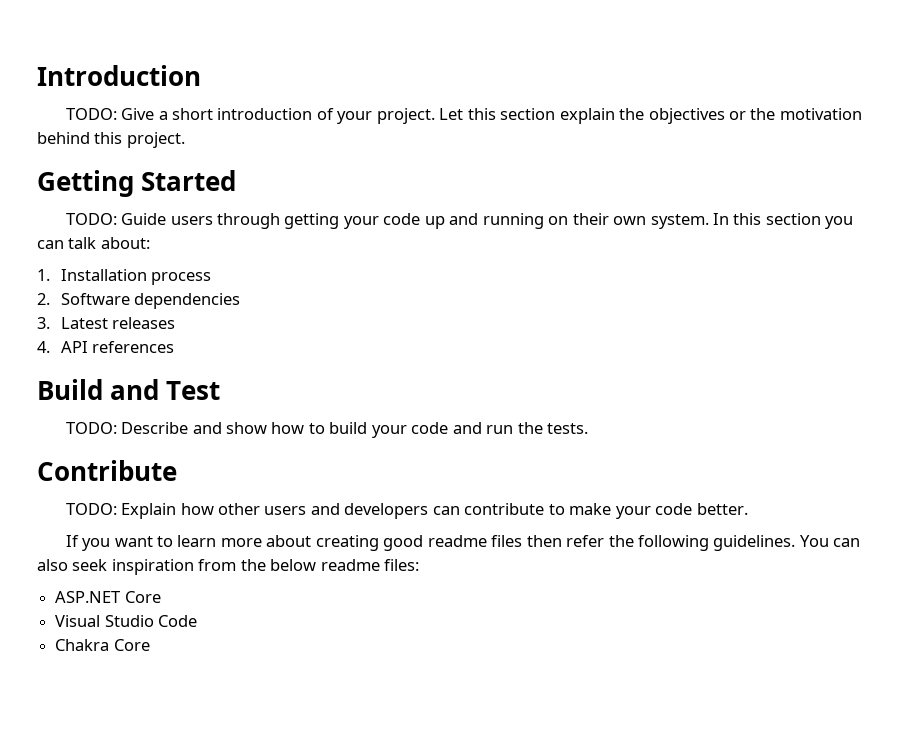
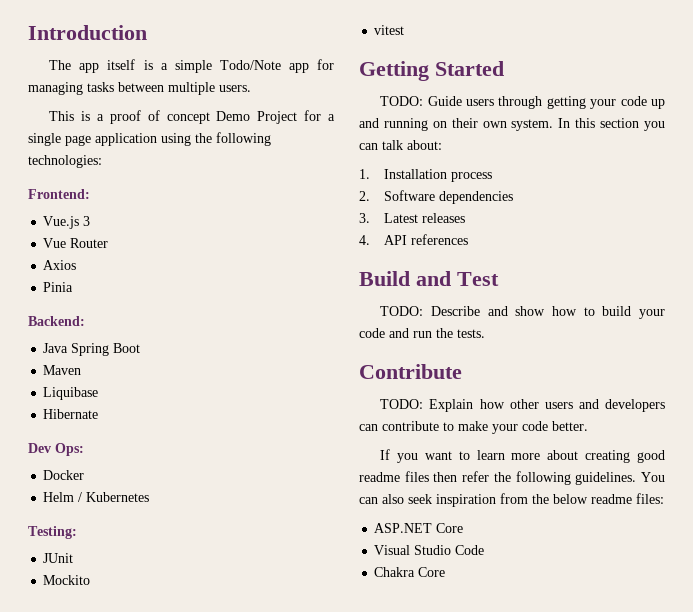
[65,108,862,124] [37,132,185,148] TODO: Give a short introduction of your project. Let this section explain the objectives or the motivation behind this project. -> [49,59,334,73] [28,82,251,95] [49,110,335,124] [28,132,271,146] [28,155,102,168] [28,189,90,199] [43,216,91,229] [43,238,109,248] [43,260,77,270] [43,282,74,292] [28,316,85,326] [43,343,141,356] [43,365,82,375] [43,387,99,400] [43,409,99,419] [28,443,84,456] [43,470,85,480] [43,492,150,502] [28,526,77,539] [43,553,74,563] [43,575,91,585] [374,25,405,35] The app itself is a simple Todo/Note app for managing tasks between multiple users. // This is a proof of concept Demo Project for a single page application using the following technologies: // Frontend: // Vue.js 3 // Vue Router // Axios // Pinia // Backend: // Java Spring Boot // Maven // Liquibase // Hibernate // Dev Ops: // Docker // Helm / Kubernetes // Testing: // JUnit // Mockito // vitest

